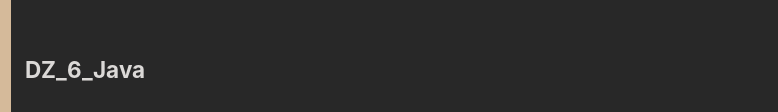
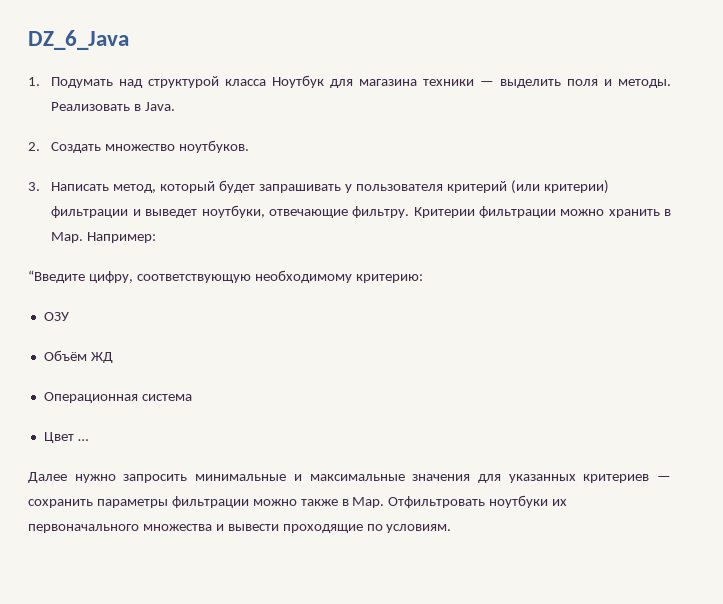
(145, 71) none -> [28,75,671,88] [51,102,176,111] [28,140,250,153] [28,180,609,194] [51,205,671,218] [51,232,157,243] [28,270,423,283] [43,312,69,321] [43,350,113,363] [43,392,192,403] [43,432,88,443] [28,472,671,483] [28,495,568,508] [28,524,452,533] // 1. Подумать над структурой класса Ноутбук для магазина техники — выделить поля и методы. Реализовать в Java. // 2. Создать множество ноутбуков. // 3. Написать метод, который будет запрашивать у пользователя критерий (или критерии) фильтрации и выведет ноутбуки, отвечающие фильтру. Критерии фильтрации можно хранить в Map. Например: // “Введите цифру, соответствующую необходимому критерию: // ОЗУ // Объём ЖД // Операционная система // Цвет … // Далее нужно запросить минимальные и максимальные значения для указанных критериев — сохранить параметры фильтрации можно также в Map. Отфильтровать ноутбуки их первоначального множества и вывести проходящие по условиям.

